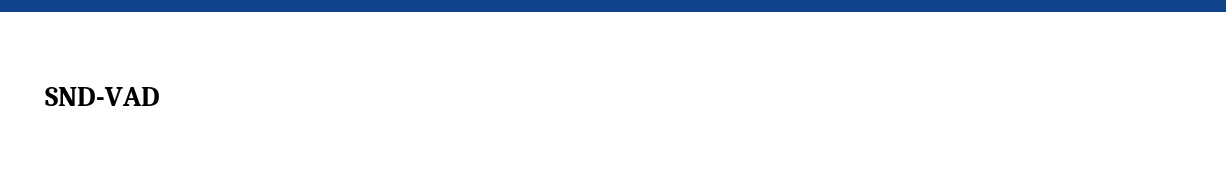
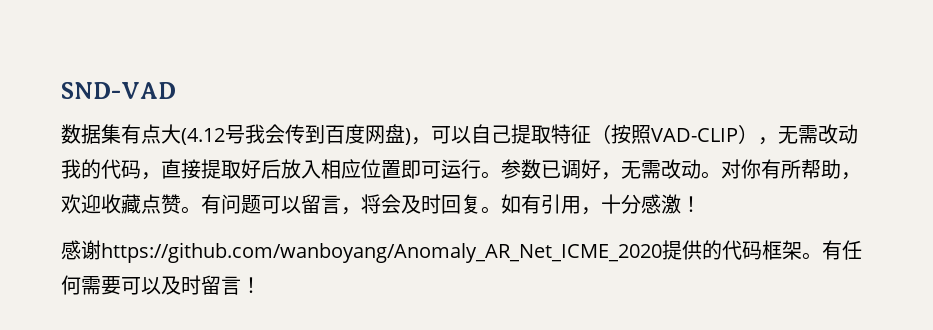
(160, 96) none -> [61,124,858,145] [61,159,861,180] [61,194,701,215] [61,240,862,263] [61,275,261,295] // 数据集有点大(4.12号我会传到百度网盘)，可以自己提取特征（按照VAD-CLIP），无需改动我的代码，直接提取好后放入相应位置即可运行。参数已调好，无需改动。对你有所帮助，欢迎收藏点赞。有问题可以留言，将会及时回复。如有引用，十分感激！ // 感谢https://github.com/wanboyang/Anomaly_AR_Net_ICME_2020提供的代码框架。有任何需要可以及时留言！

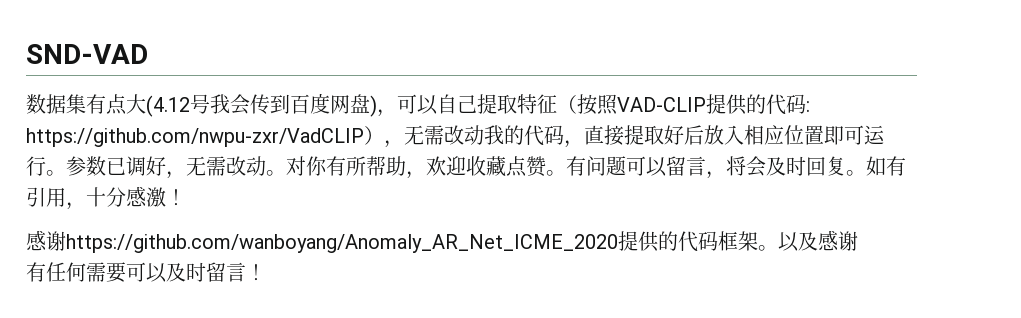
(738, 135) none -> [706,94,810,115] [26,128,364,147] 提供的代码: https://github.com/nwpu-zxr/VadCLIP
(822, 256) none -> [778,230,858,252] 以及感谢 //

